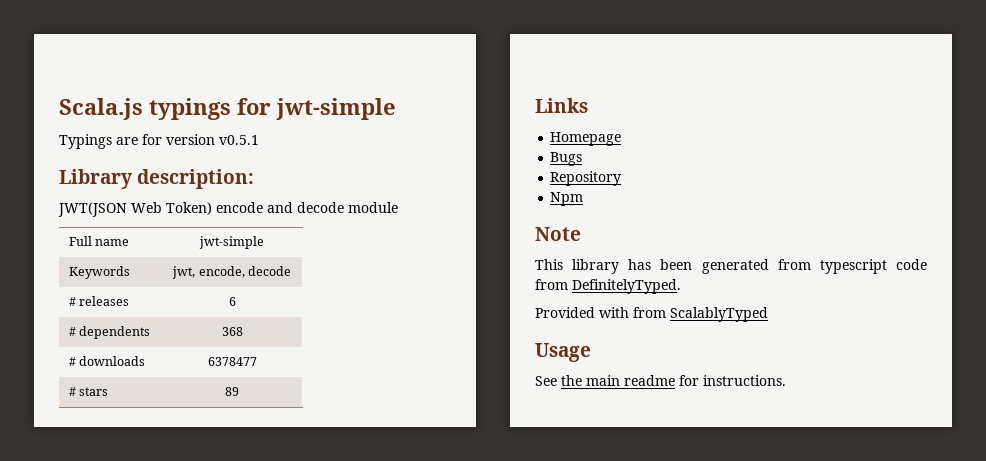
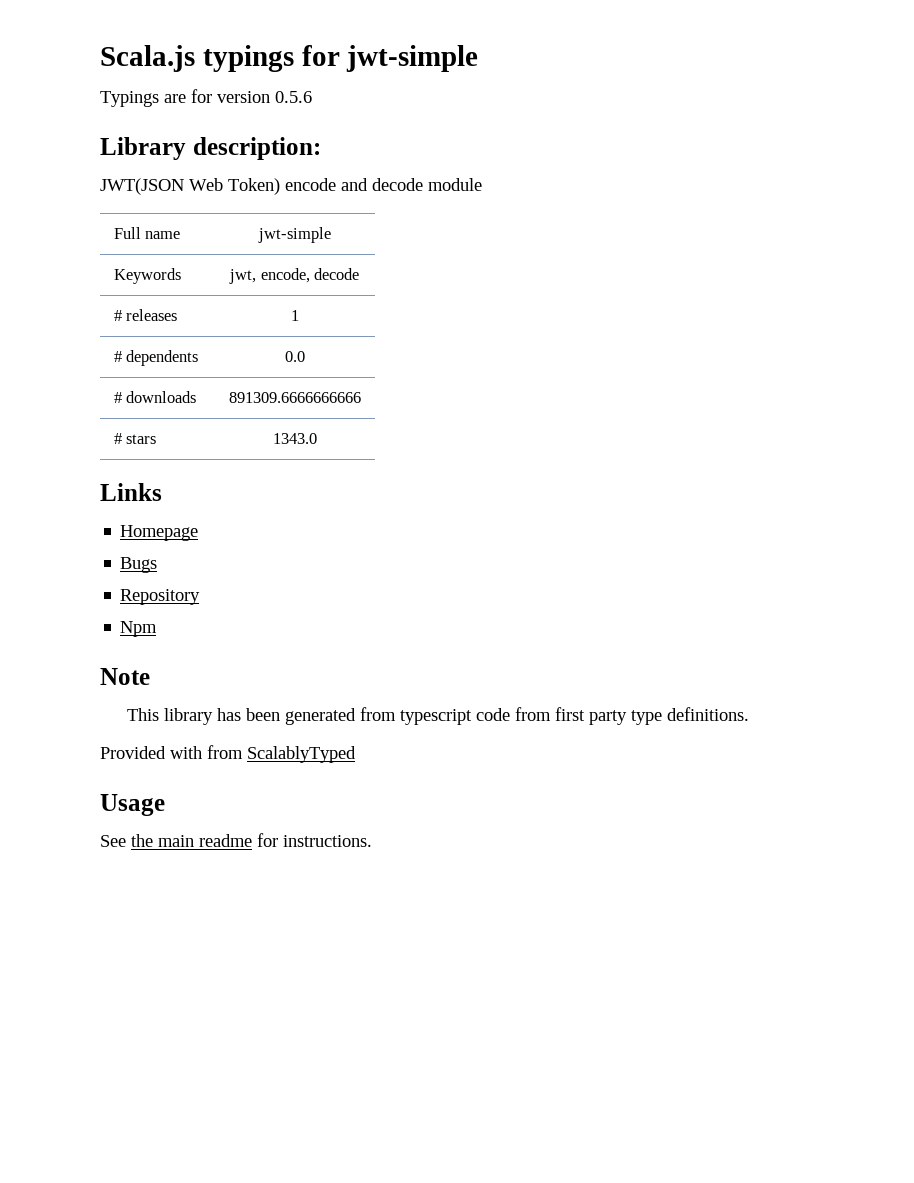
[219,135,259,145] v0.5.1 -> [275,91,312,103] 0.5.6
[228,297,236,306] 6 -> [290,310,299,321] 1
[221,327,243,336] 368 -> [284,351,305,362] 0.0
[207,357,257,366] 6378477 -> [228,392,361,403] 891309.6666666666
[225,387,240,396] 89 -> [272,433,317,444] 1343.0
[572,279,681,294] DefinitelyTyped. -> [554,707,749,725] first party type definitions.

